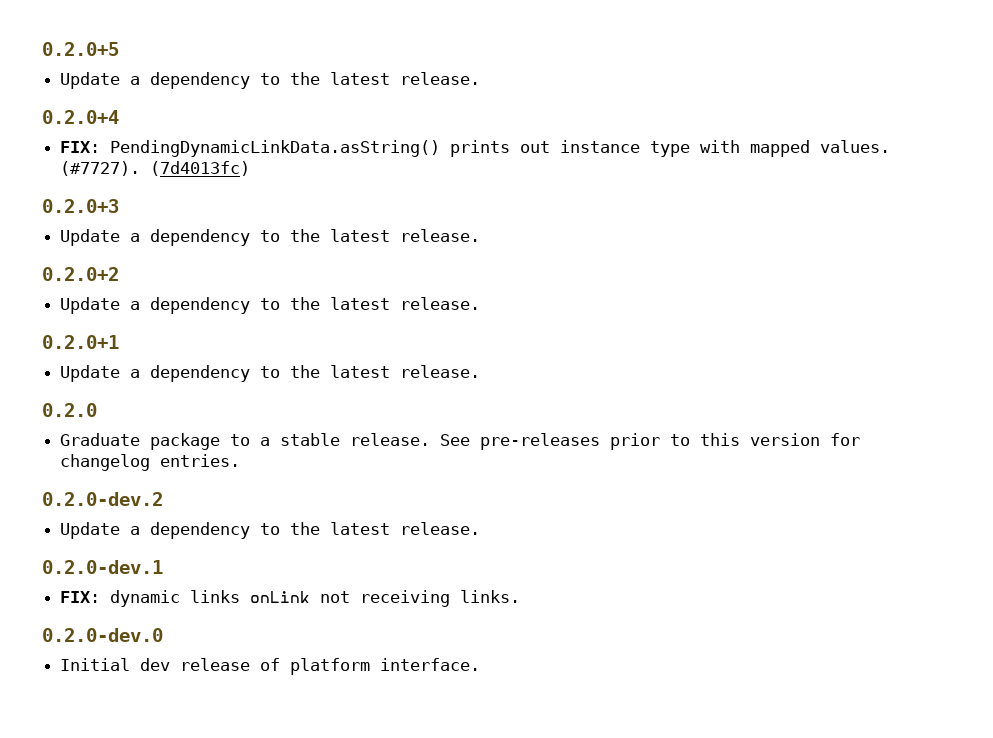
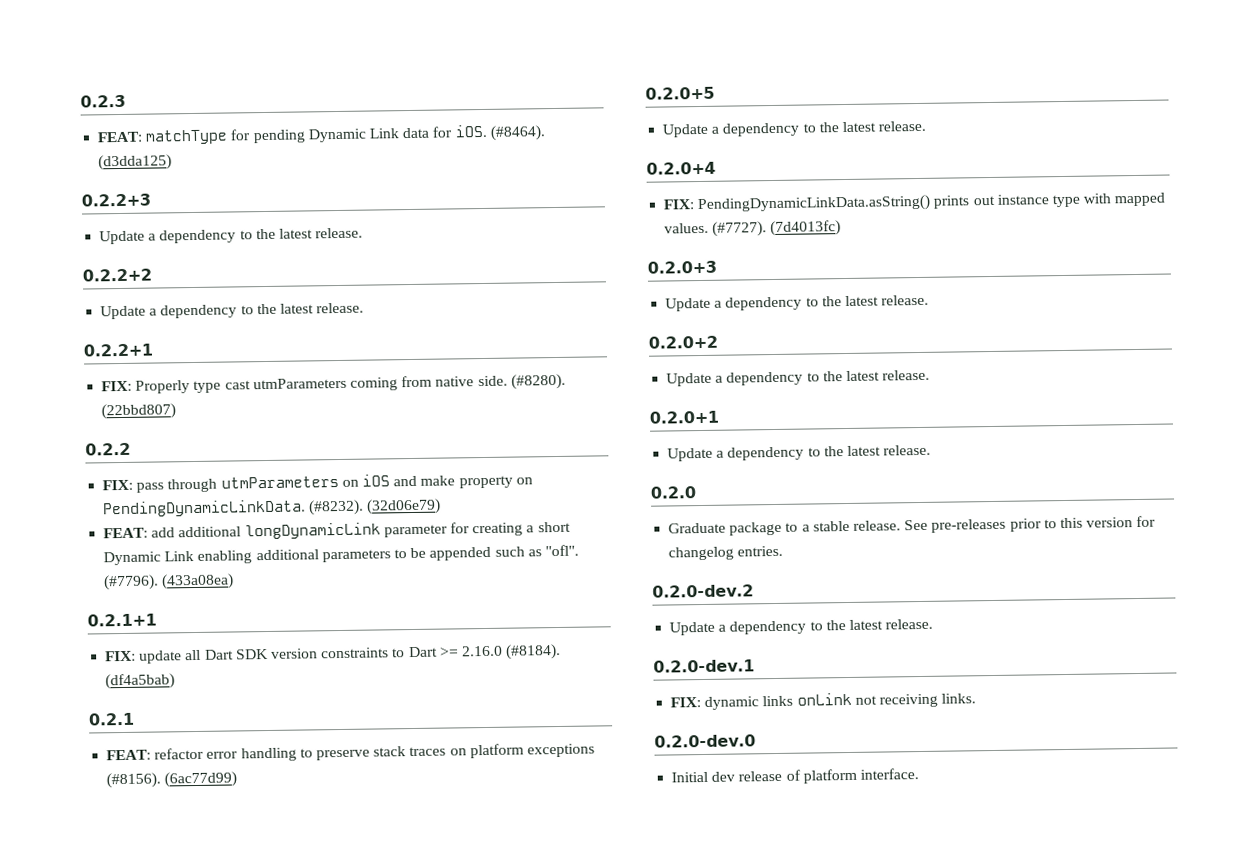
(42, 49) none -> [80,94,126,108] [97,124,546,145] [98,154,173,171] [81,193,151,207] [99,227,364,245] [82,268,152,282] [100,302,365,320] [83,343,153,357] [101,373,566,394] [101,403,177,420] [85,442,131,456] [102,474,533,493] [102,498,442,518] [103,521,571,540] [103,544,579,566] [103,573,235,591] [87,613,157,627] [105,643,562,664] [105,673,176,690] [88,712,135,726] [106,743,595,762] [106,771,238,789] 0.2.3 // FEAT: matchType for pending Dynamic Link data for iOS. (#8464). (d3dda125) // 0.2.2+3 // Update a dependency to the latest release. // 0.2.2+2 // Update a dependency to the latest release. // 0.2.2+1 // FIX: Properly type cast utmParameters coming from native side. (#8280). (22bbd807) // 0.2.2 // FIX: pass through utmParameters on iOS and make property on PendingDynamicLinkData. (#8232). (32d06e79) // FEAT: add additional longDynamicLink parameter for creating a short Dynamic Link enabling additional parameters to be appended such as "ofl". (#7796). (433a08ea) // 0.2.1+1 // FIX: update all Dart SDK version constraints to Dart >= 2.16.0 (#8184). (df4a5bab) // 0.2.1 // FEAT: refactor error handling to preserve stack traces on platform exceptions (#8156). (6ac77d99) //

